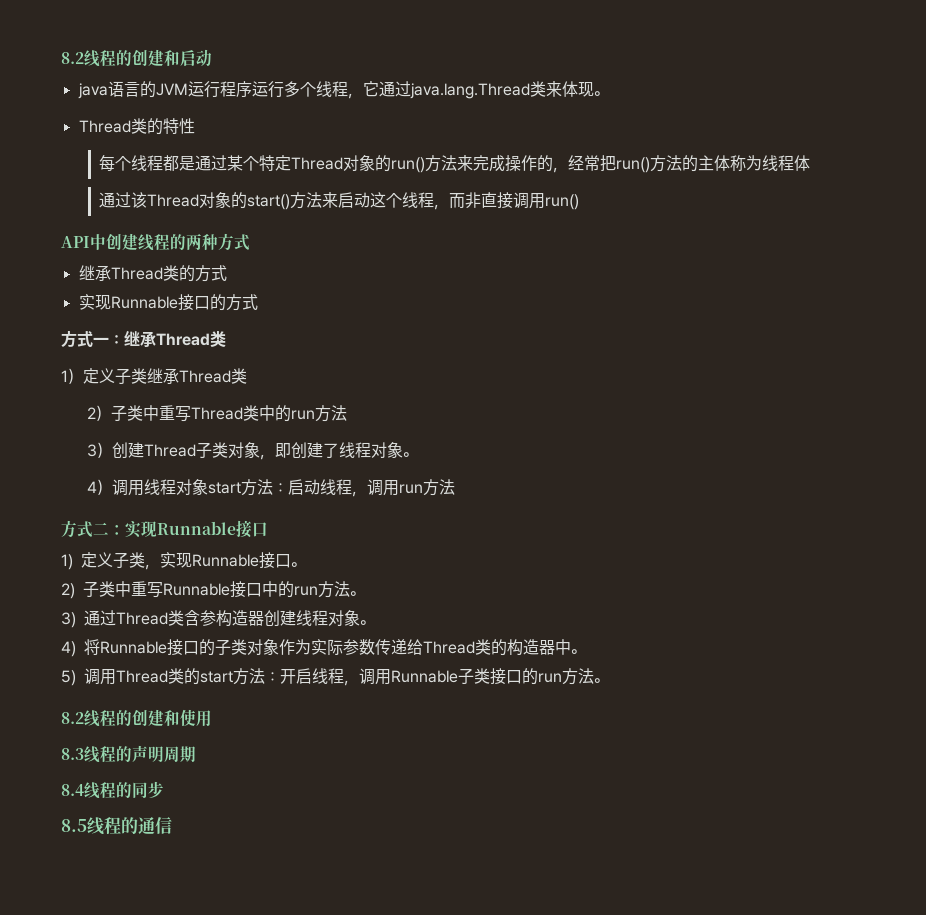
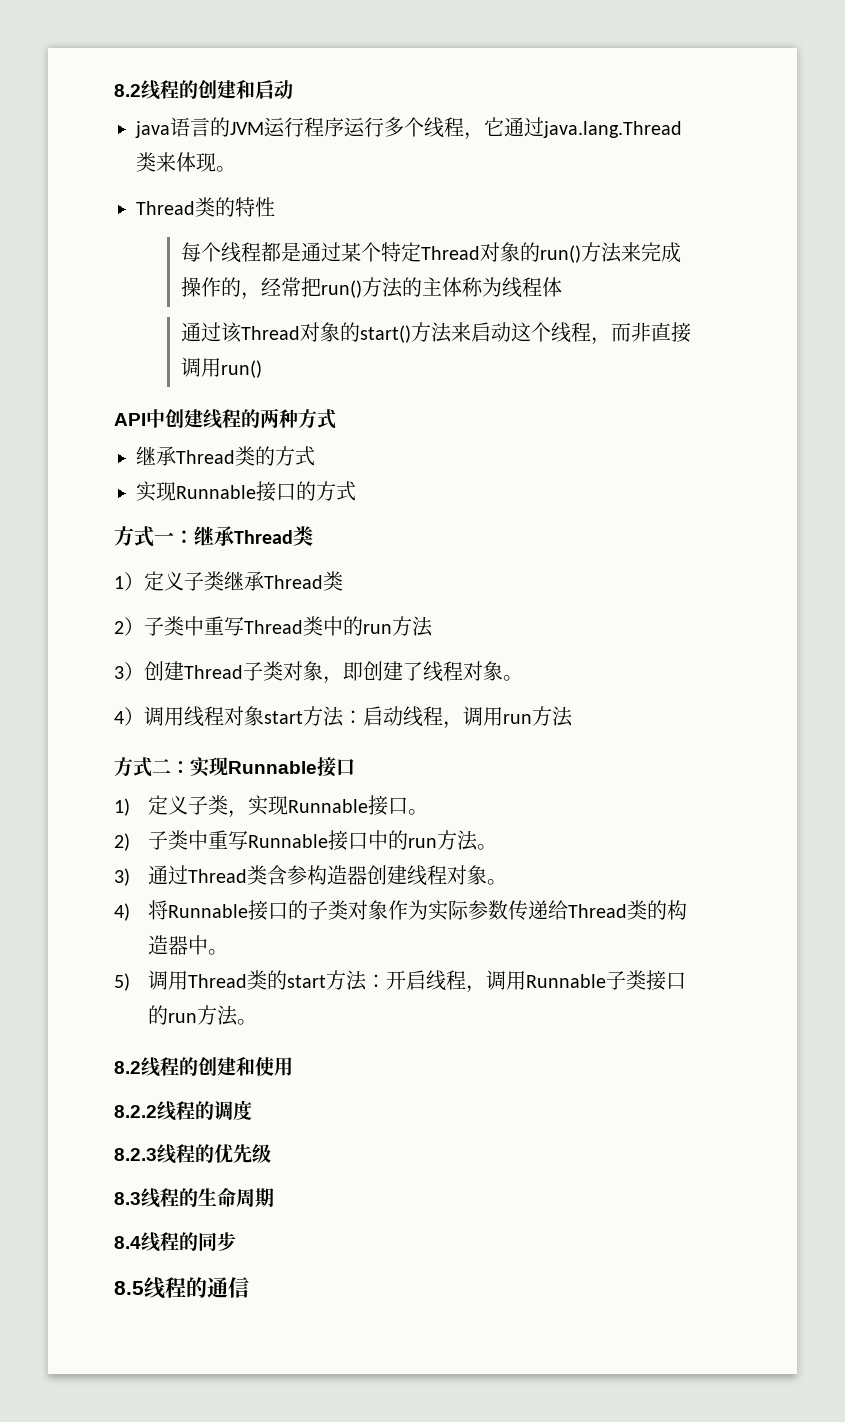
(212, 718) none -> [114,1100,252,1121] [114,1144,271,1164] // 8.2.2线程的调度 // 8.2.3线程的优先级
[132,745,164,763] 声明 -> [198,1188,236,1207] 生命

